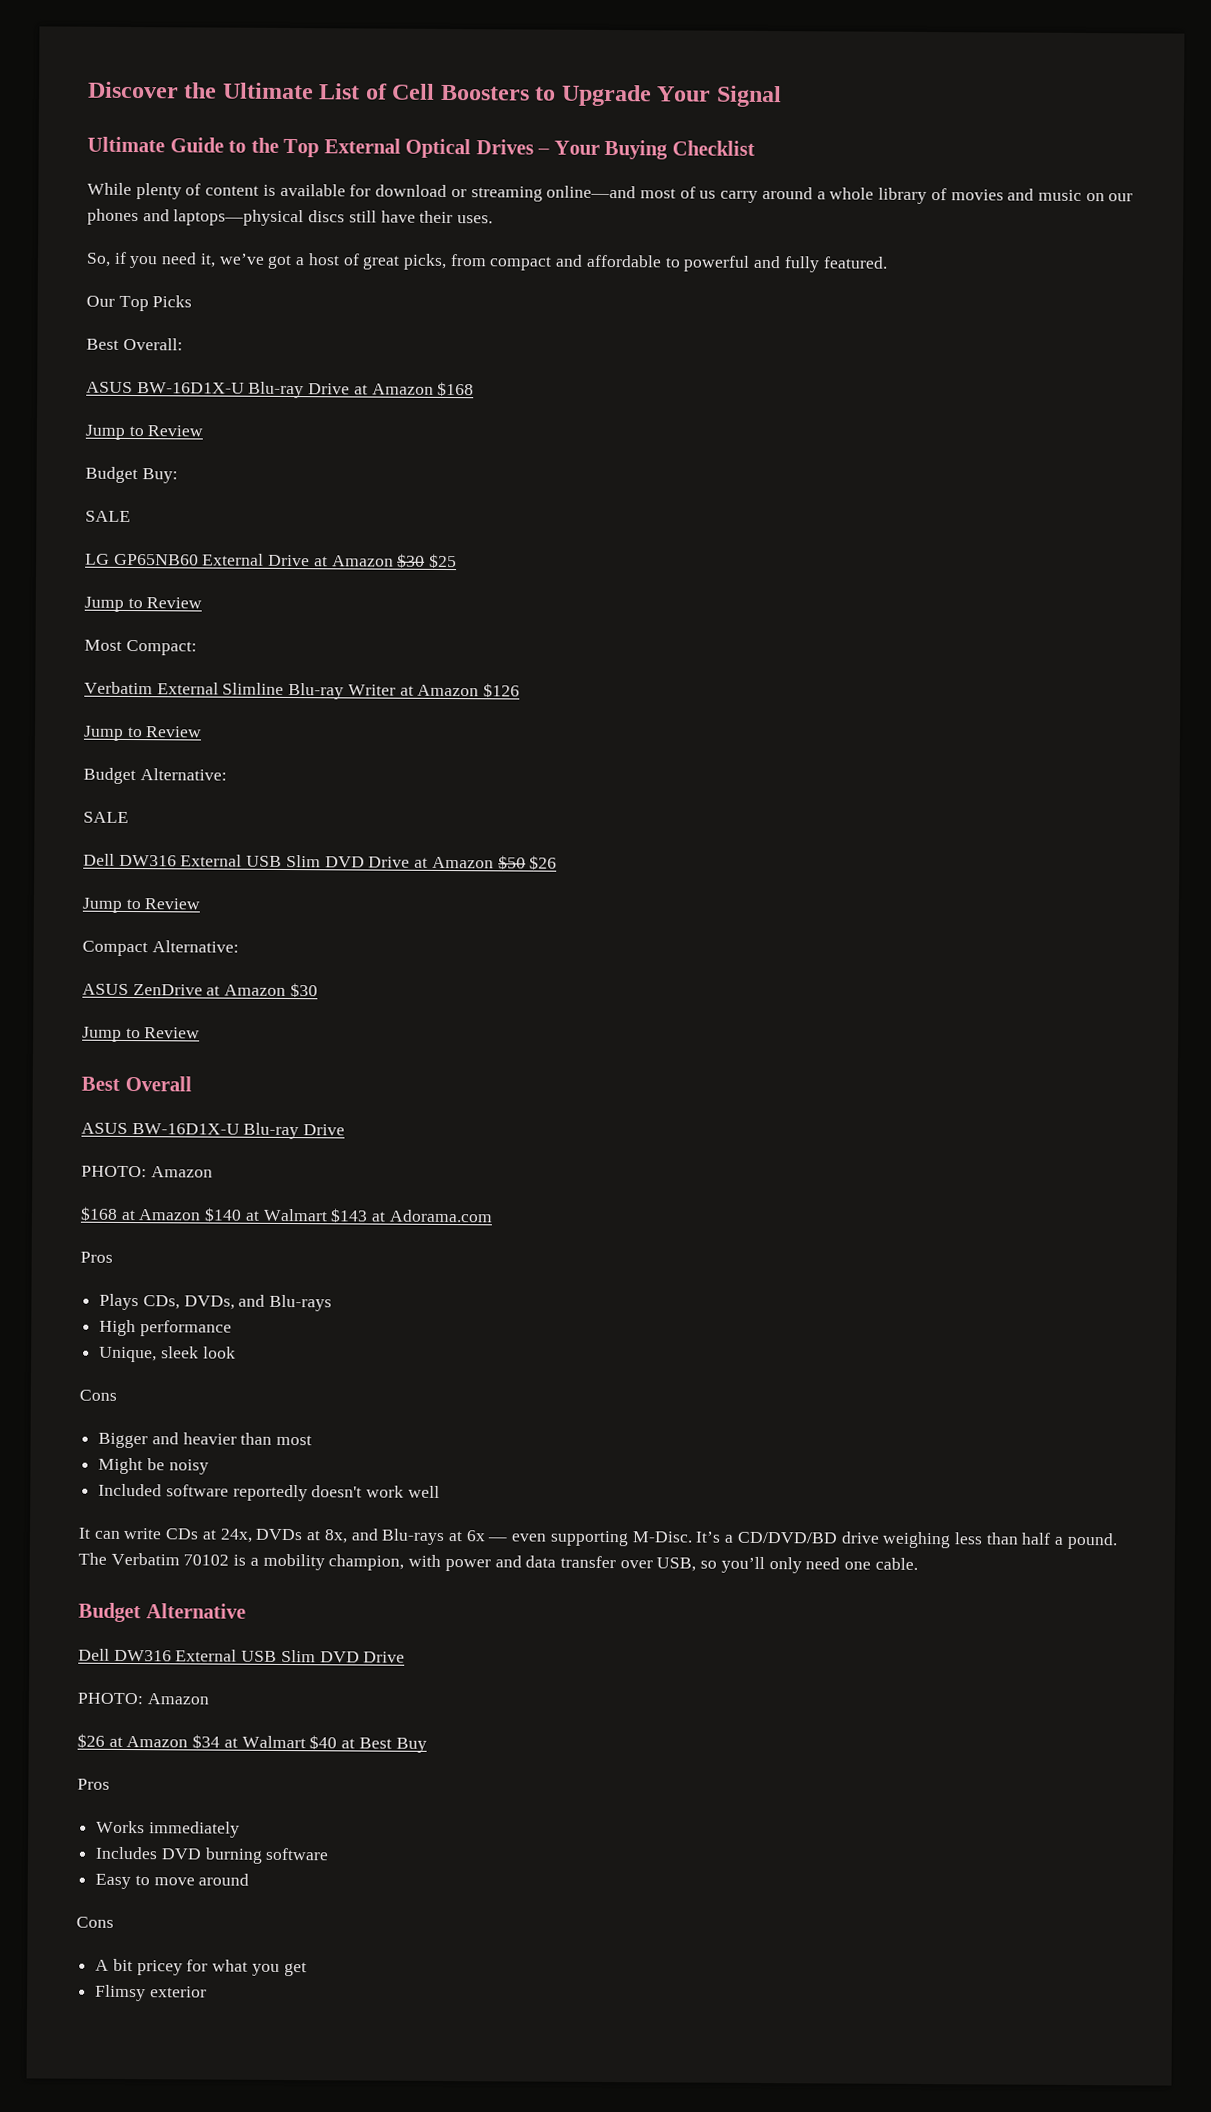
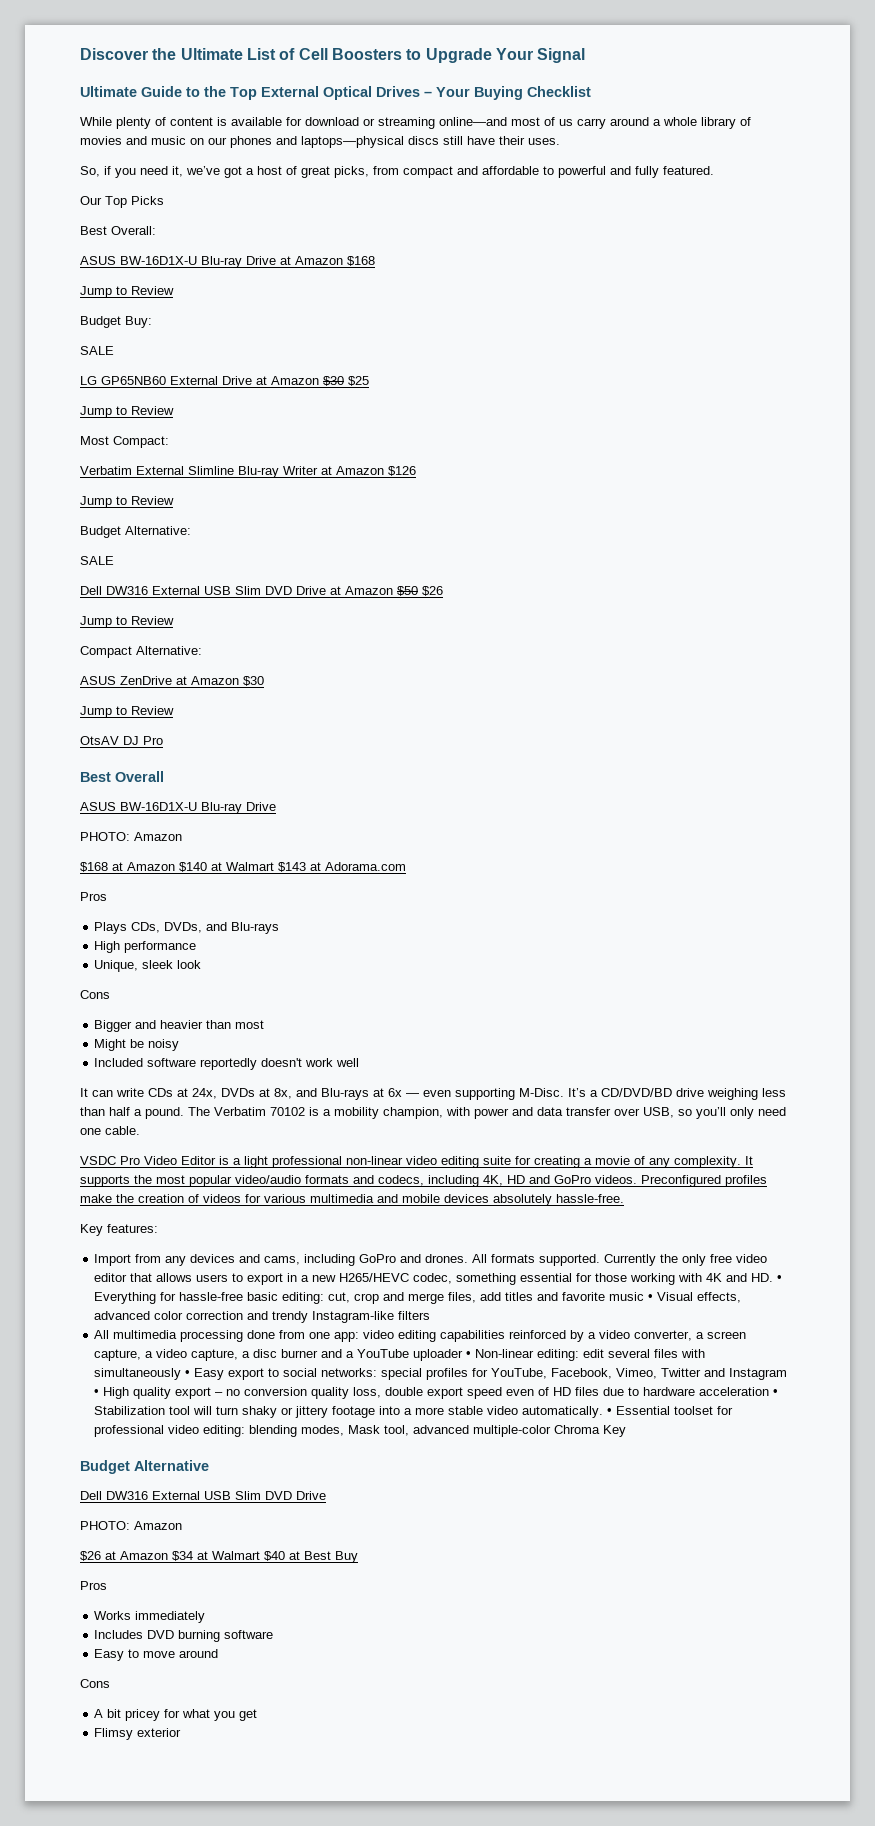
(201, 1033) none -> [80,736,163,745] // OtsAV DJ Pro
(918, 1563) none -> [80,1156,753,1168] [80,1175,767,1187] [80,1194,624,1206] [80,1224,158,1236] [94,1254,768,1266] [94,1273,783,1285] [94,1292,742,1304] [94,1311,431,1323] [94,1330,747,1342] [94,1349,706,1361] [94,1368,788,1380] [94,1387,779,1399] [94,1406,734,1418] [94,1425,627,1437] // VSDC Pro Video Editor is a light professional non-linear video editing suite for creating a movie of any complexity. It supports the most popular video/audio formats and codecs, including 4K, HD and GoPro videos. Preconfigured profiles make the creation of videos for various multimedia and mobile devices absolutely hassle-free. // Key features: // Import from any devices and cams, including GoPro and drones. All formats supported. Сurrently the only free video editor that allows users to export in a new H265/HEVC codec, something essential for those working with 4K and HD. • Everything for hassle-free basic editing: cut, crop and merge files, add titles and favorite music • Visual effects, advanced color correction and trendy Instagram-like filters // All multimedia processing done from one app: video editing capabilities reinforced by a video converter, a screen capture, a video capture, a disc burner and a YouTube uploader • Non-linear editing: edit several files with simultaneously • Easy export to social networks: special profiles for YouTube, Facebook, Vimeo, Twitter and Instagram • High quality export – no conversion quality loss, double export speed even of HD files due to hardware acceleration • Stabilization tool will turn shaky or jittery footage into a more stable video automatically. • Essential toolset for professional video editing: blending modes, Mask tool, advanced multiple-color Chroma Key

